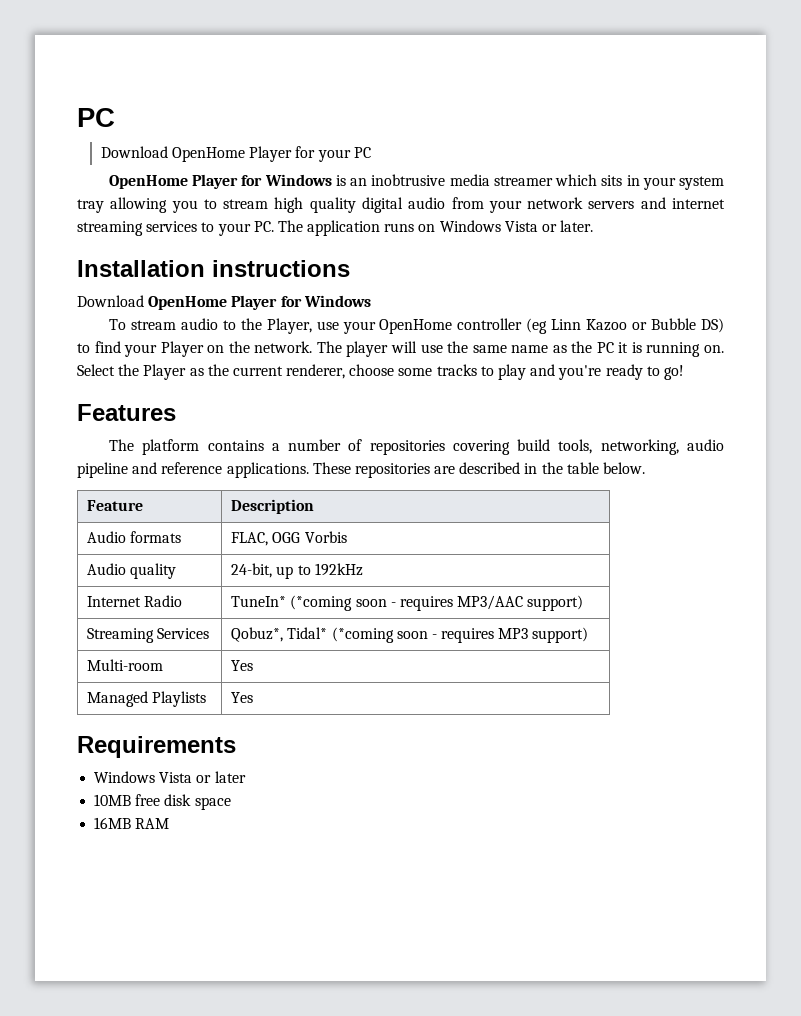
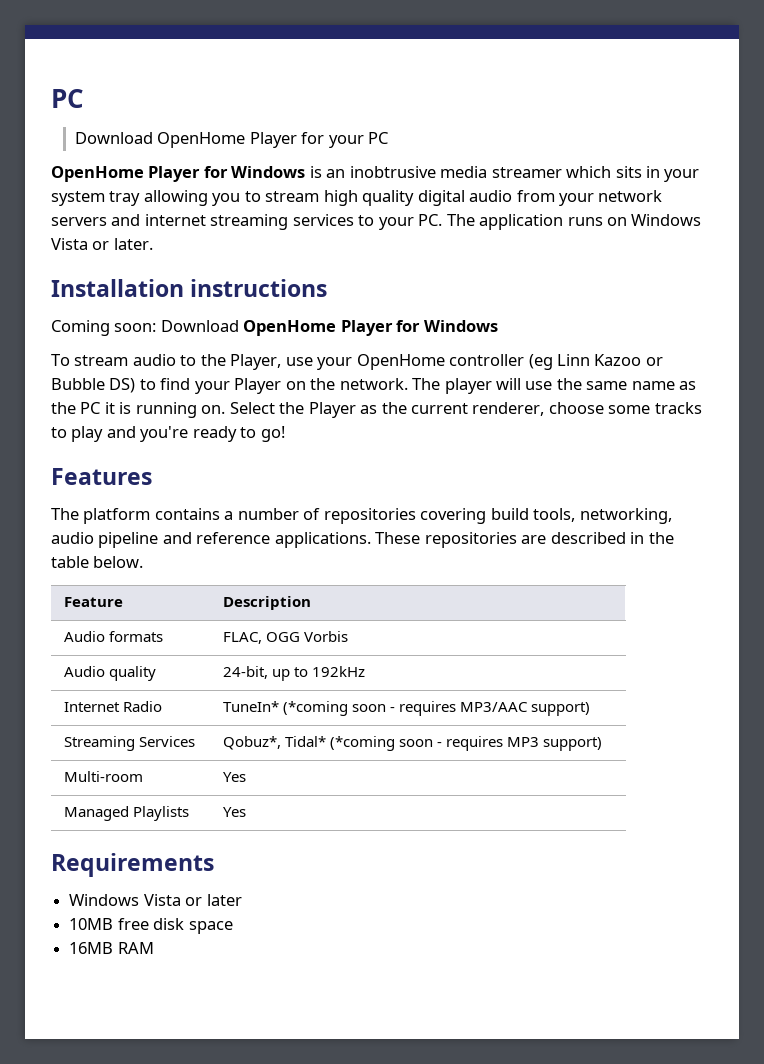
(350, 268) none -> [51,320,157,336] Coming soon:

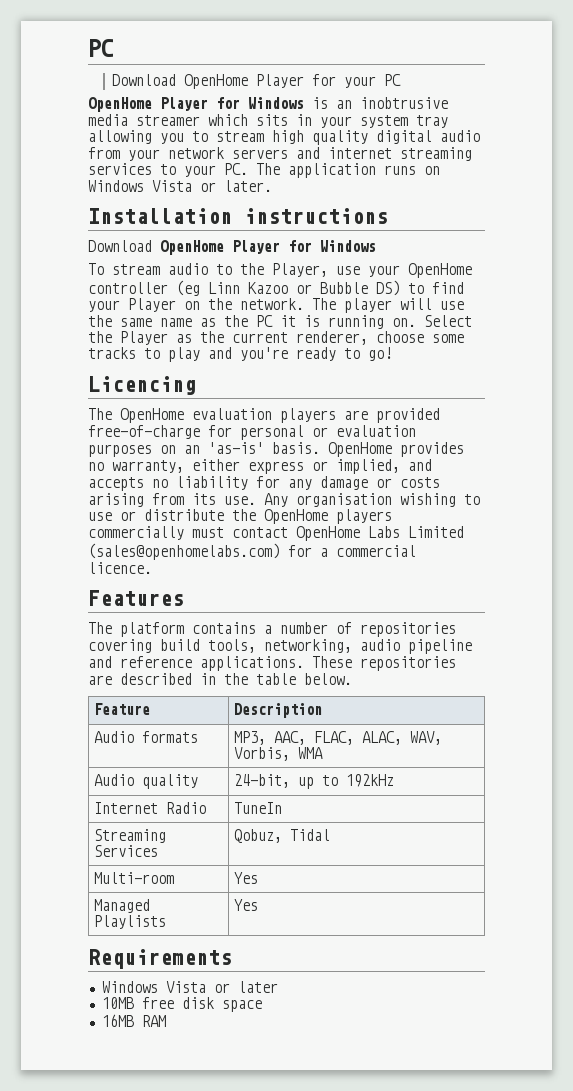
[51,320,157,336] Coming soon: -> (388, 216) none
(285, 434) none -> [88,376,196,395] [88,408,440,423] [88,425,416,440] [88,442,464,457] [88,459,432,474] [88,476,440,491] [88,493,480,507] [88,509,392,524] [88,526,464,541] [88,543,416,560] [88,562,152,574] // Licencing // The OpenHome evaluation players are provided free-of-charge for personal or evaluation purposes on an 'as-is' basis. OpenHome provides no warranty, either express or implied, and accepts no liability for any damage or costs arising from its use. Any organisation wishing to use or distribute the OpenHome players commercially must contact OpenHome Labs Limited (sales@openhomelabs.com) for a commercial licence.
[223,631,349,644] FLAC, OGG Vorbis -> [233,731,442,745] [233,747,323,761] MP3, AAC, FLAC, ALAC, WAV, Vorbis, WMA
[223,701,591,716] [64,736,196,751] [223,736,603,751] TuneIn* (*coming soon - requires MP3/AAC support) // Streaming Services | Qobuz*, Tidal* (*coming soon - requires MP3 support) -> [233,802,282,814] [93,829,166,843] [93,845,158,857] [233,829,330,843] TuneIn // Streaming Services | Qobuz, Tidal

